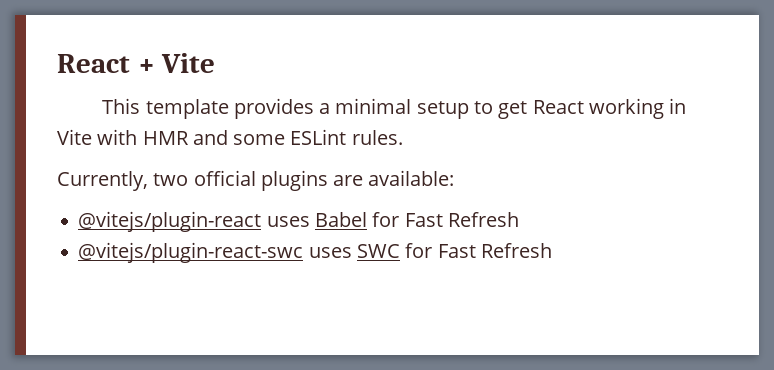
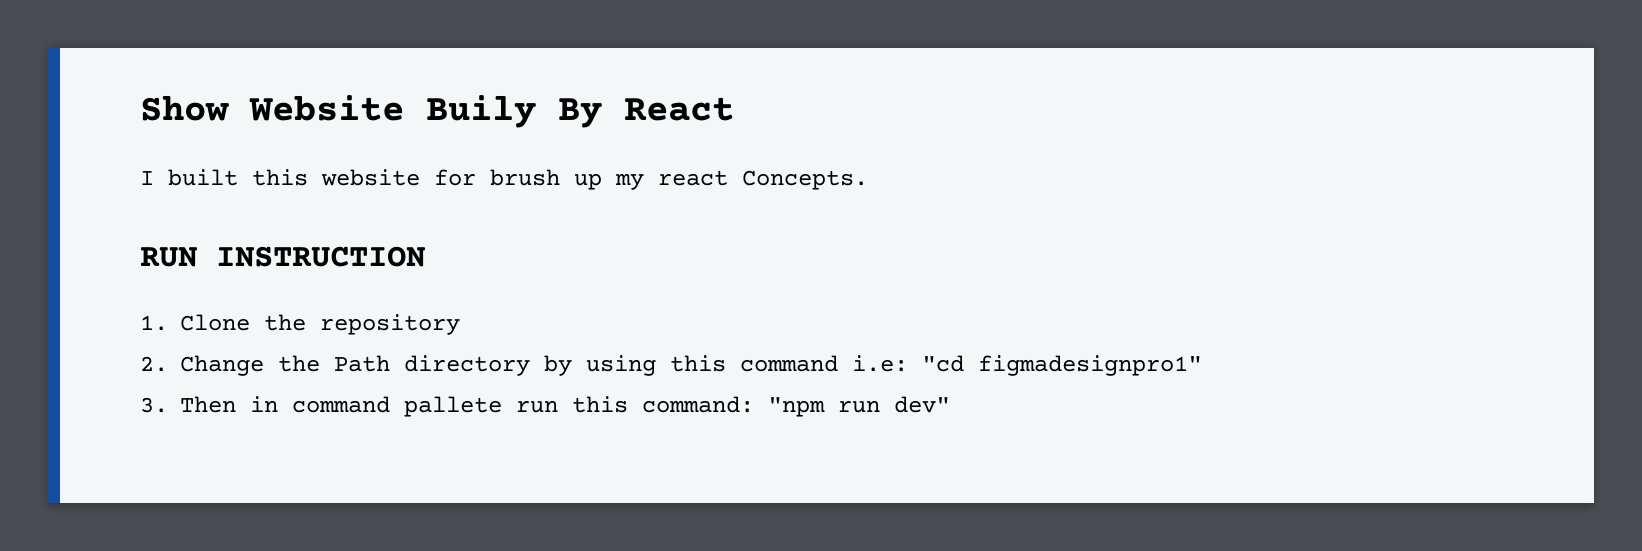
[57,53,216,73] [102,98,687,119] [57,129,403,145] [57,170,455,191] [78,211,519,232] [78,242,552,263] React + Vite // This template provides a minimal setup to get React working in Vite with HMR and some ESLint rules. // Currently, two official plugins are available: // @vitejs/plugin-react uses Babel for Fast Refresh // @vitejs/plugin-react-swc uses SWC for Fast Refresh -> [140,95,734,128] [140,169,868,190] [140,246,425,267] [140,314,460,335] [140,355,1202,376] [140,396,950,417] Show Website Buily By React // I built this website for brush up my react Concepts. // RUN INSTRUCTION // 1. Clone the repository // 2. Change the Path directory by using this command i.e: "cd figmadesignpro1" // 3. Then in command pallete run this command: "npm run dev"

